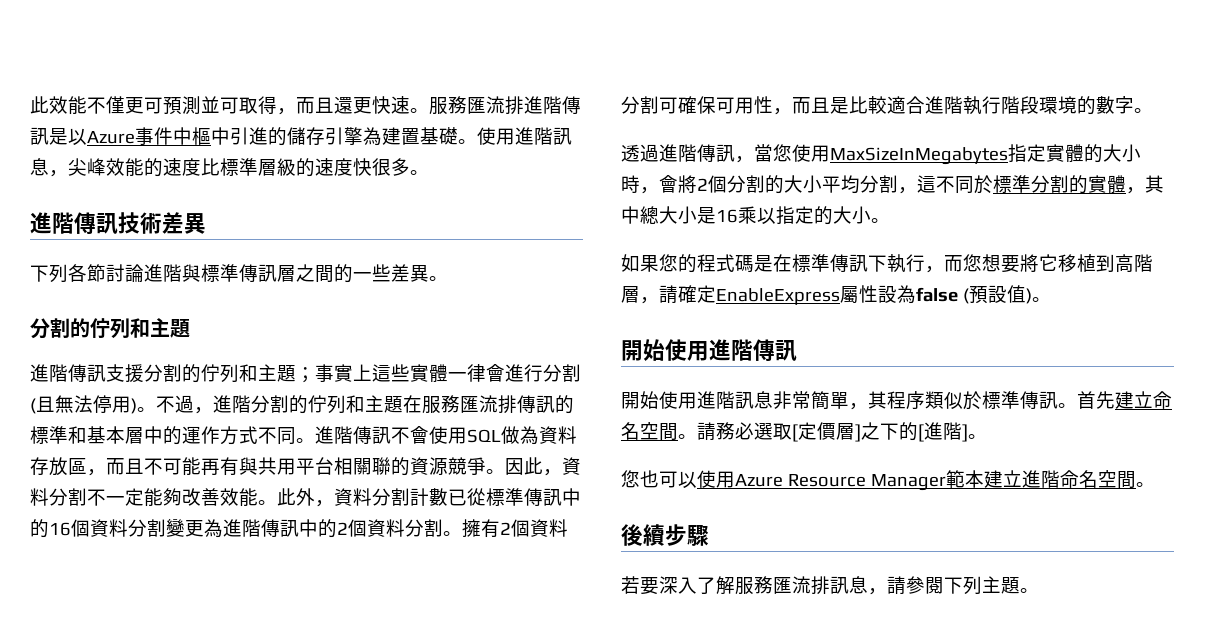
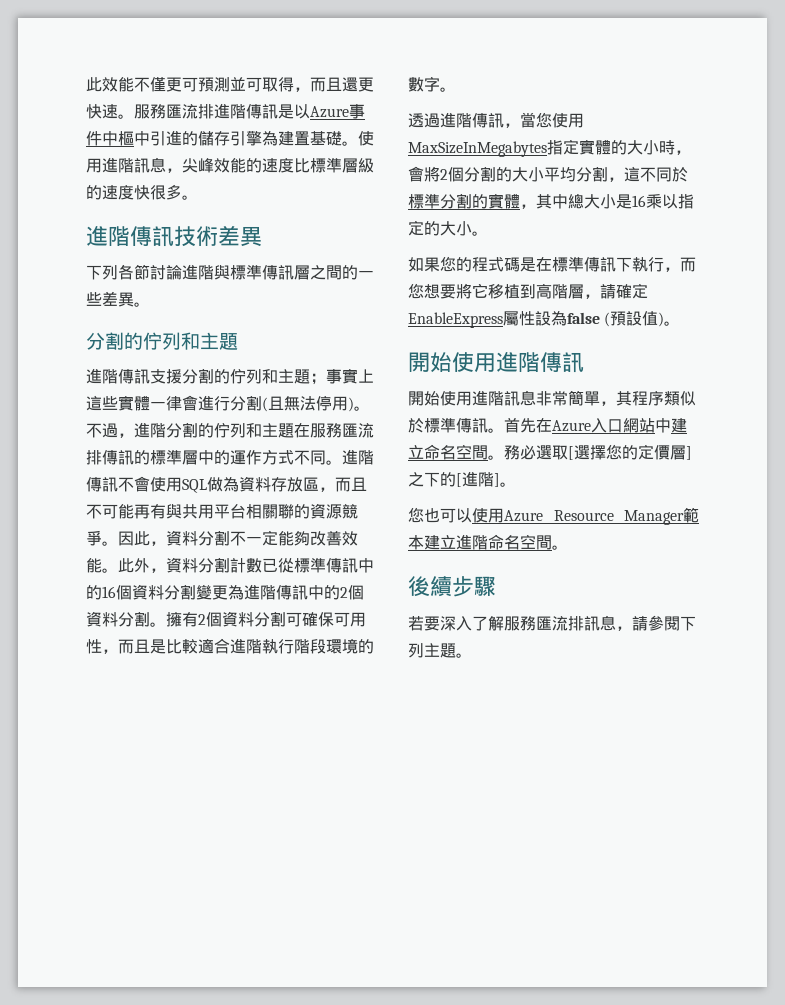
[68,426,125,444] 和基本 -> (182, 457) none
(1115, 400) none -> [536,418,671,433] 在Azure入口網站中
[697,422,716,441] 請 -> (504, 457) none
(798, 433) none -> [574,444,638,460] 選擇您的

